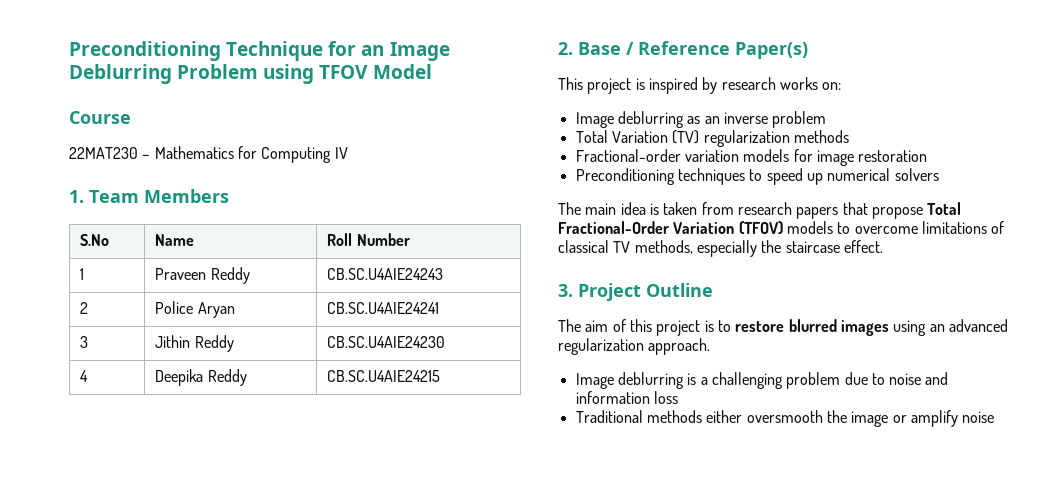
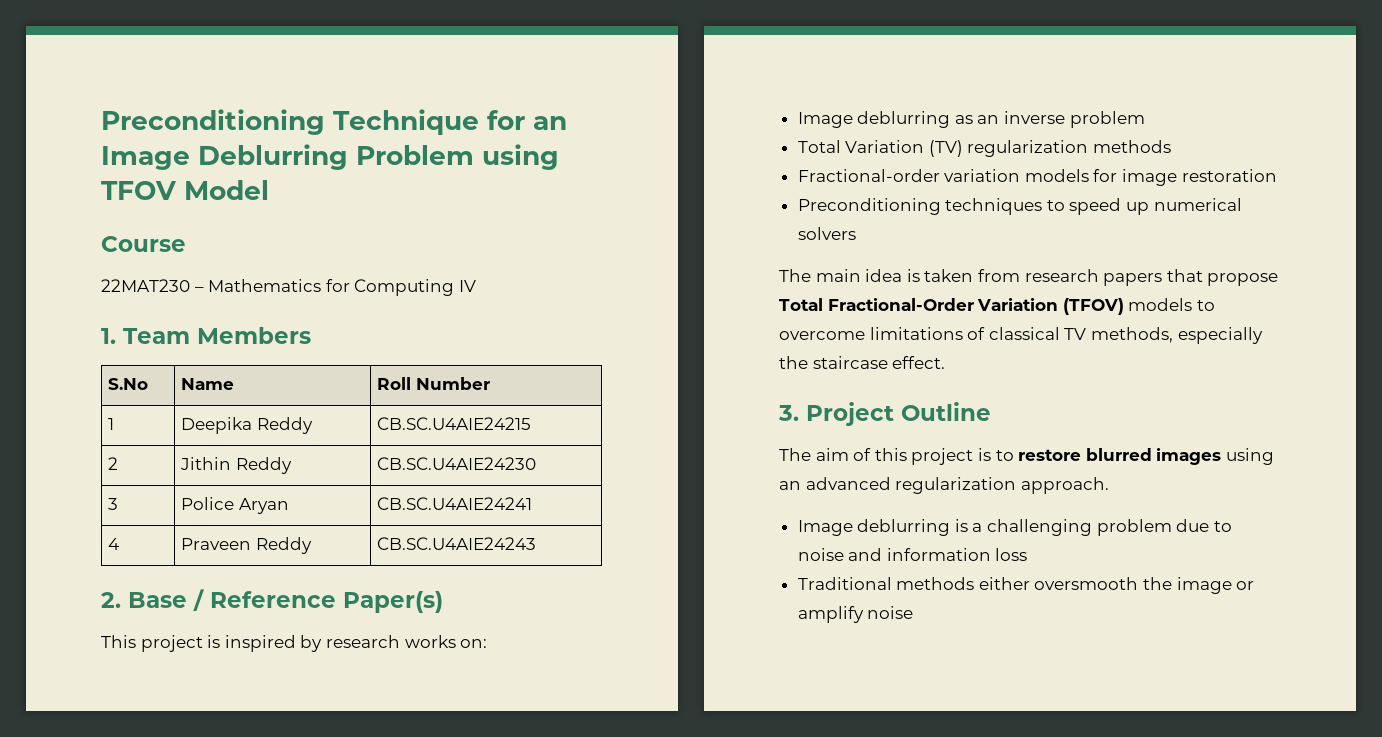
[155,267,250,284] [327,268,444,280] Praveen Reddy | CB.SC.U4AIE24243 -> [180,417,313,434] [376,417,531,430] Deepika Reddy | CB.SC.U4AIE24215
(89, 308) none -> [179,457,292,474] [376,457,536,470] [107,498,118,510] | Jithin Reddy | CB.SC.U4AIE24230 // 3
[80,336,89,348] [155,335,234,352] [327,336,446,348] [80,370,89,382] [155,369,247,386] [327,370,441,382] 3 | Jithin Reddy | CB.SC.U4AIE24230 // 4 | Deepika Reddy | CB.SC.U4AIE24215 -> [107,538,119,550] [180,537,312,554] [376,537,536,550] 4 | Praveen Reddy | CB.SC.U4AIE24243

